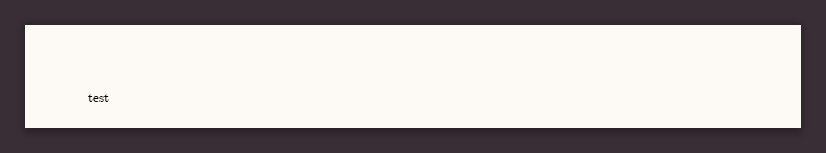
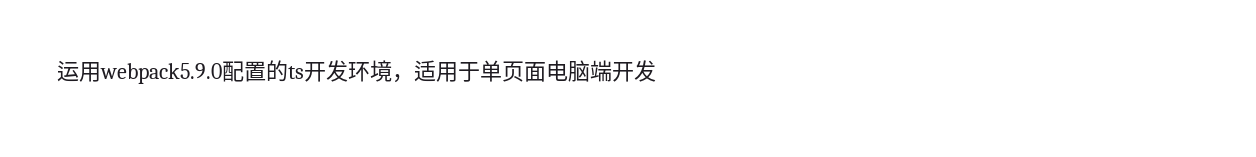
[88,94,109,102] test -> [57,60,656,84] 运用webpack5.9.0配置的ts开发环境，适用于单页面电脑端开发

